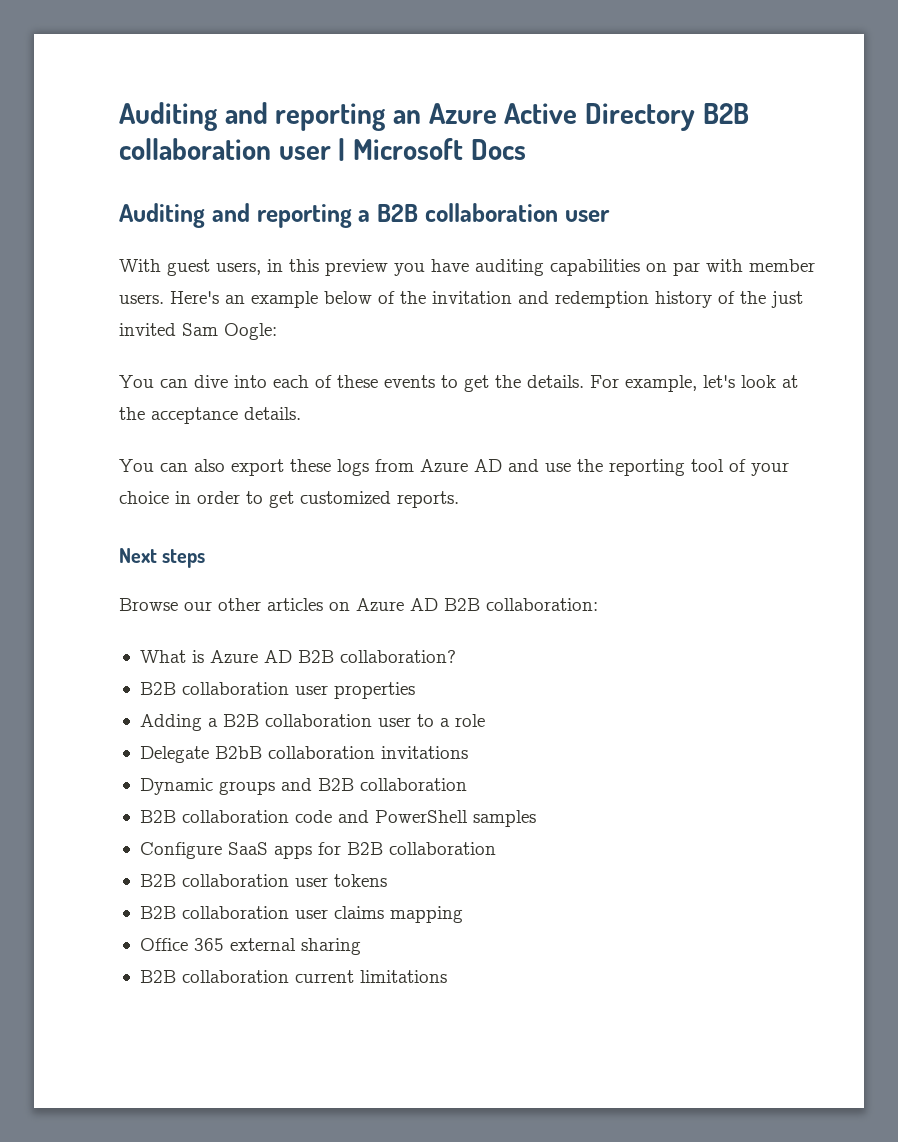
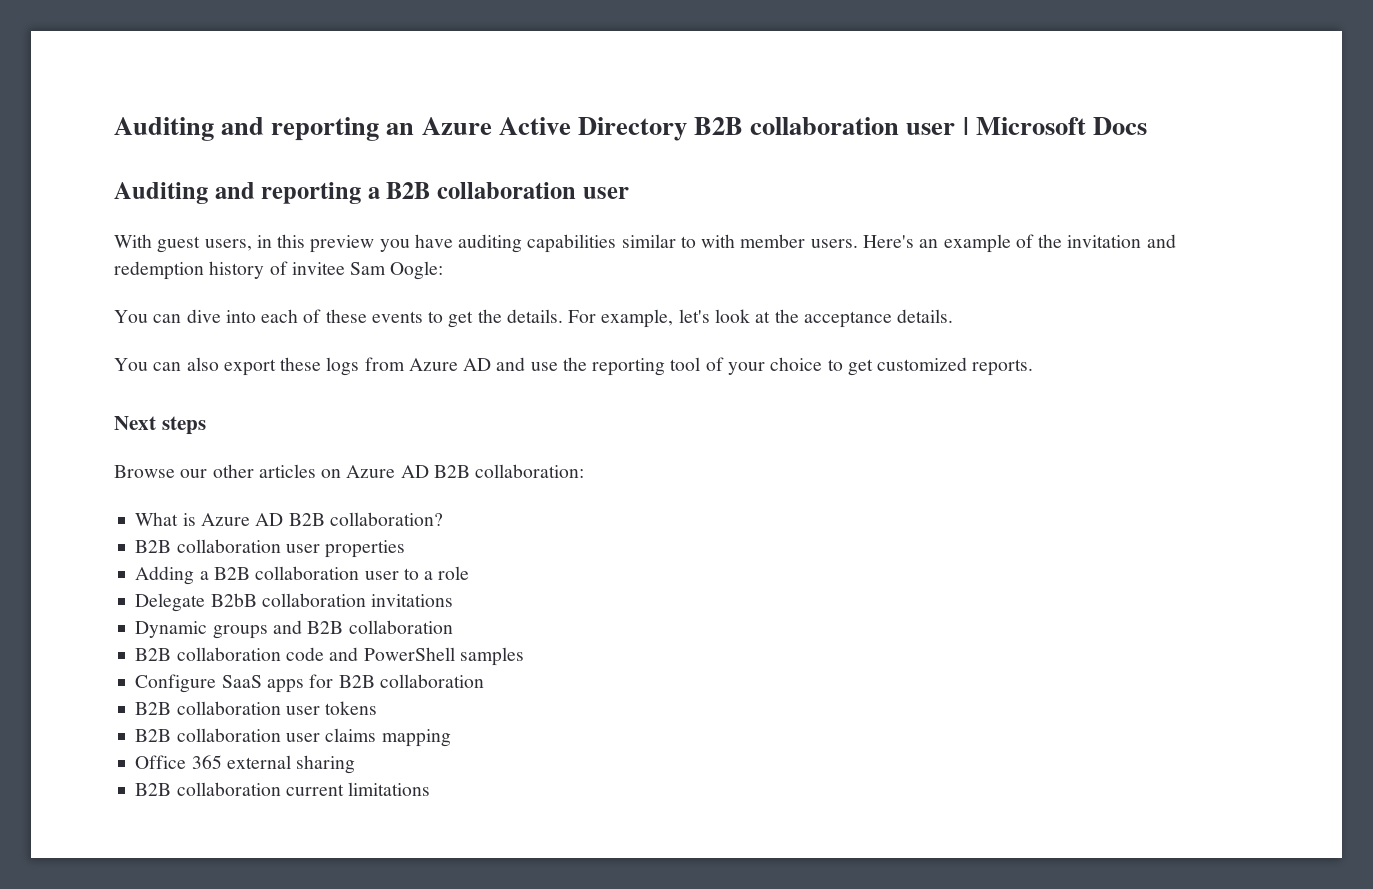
[646,262,700,276] on par -> [621,234,696,248] similar to
[324,291,372,304] below -> (1011, 243) none
[740,291,803,308] [119,323,176,336] the just invited -> [291,262,345,275] invitee
[175,491,240,504] in order -> (823, 364) none

